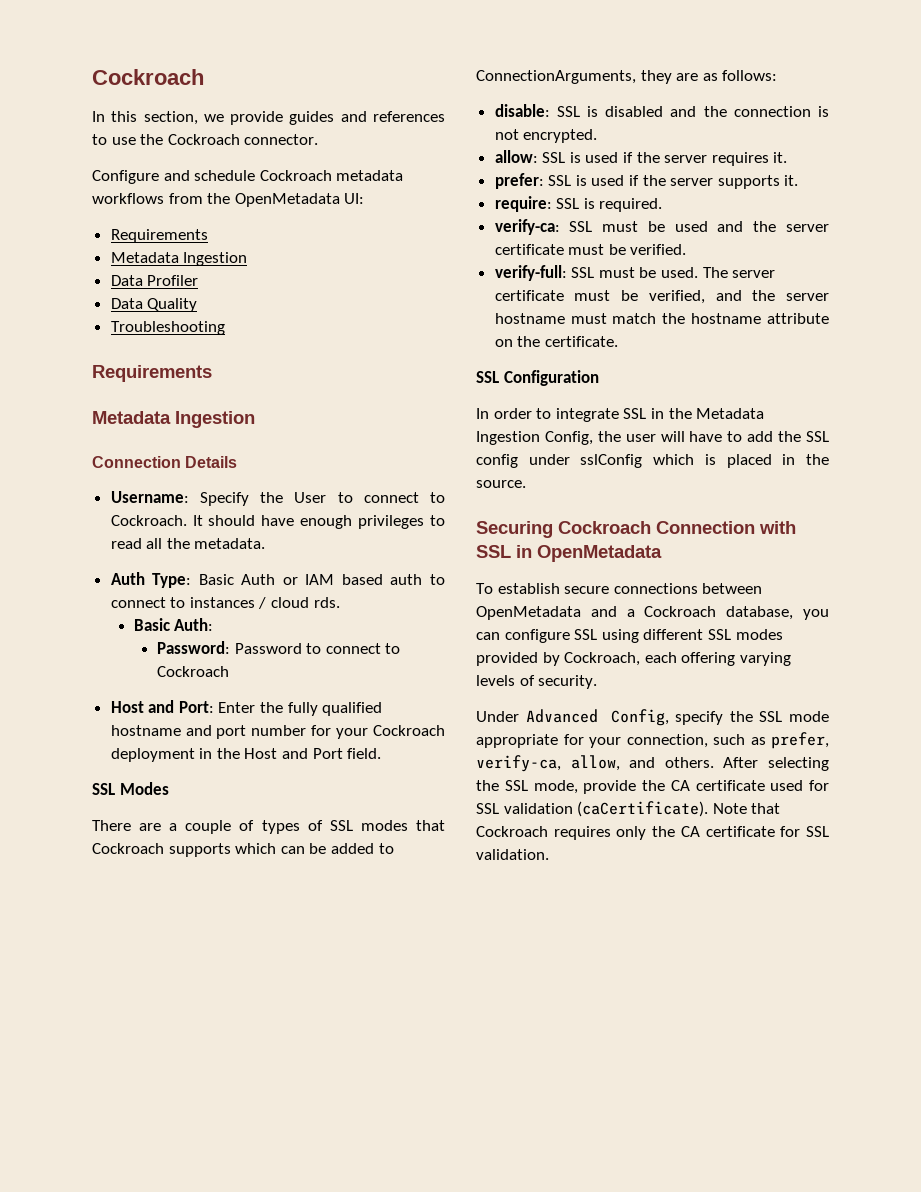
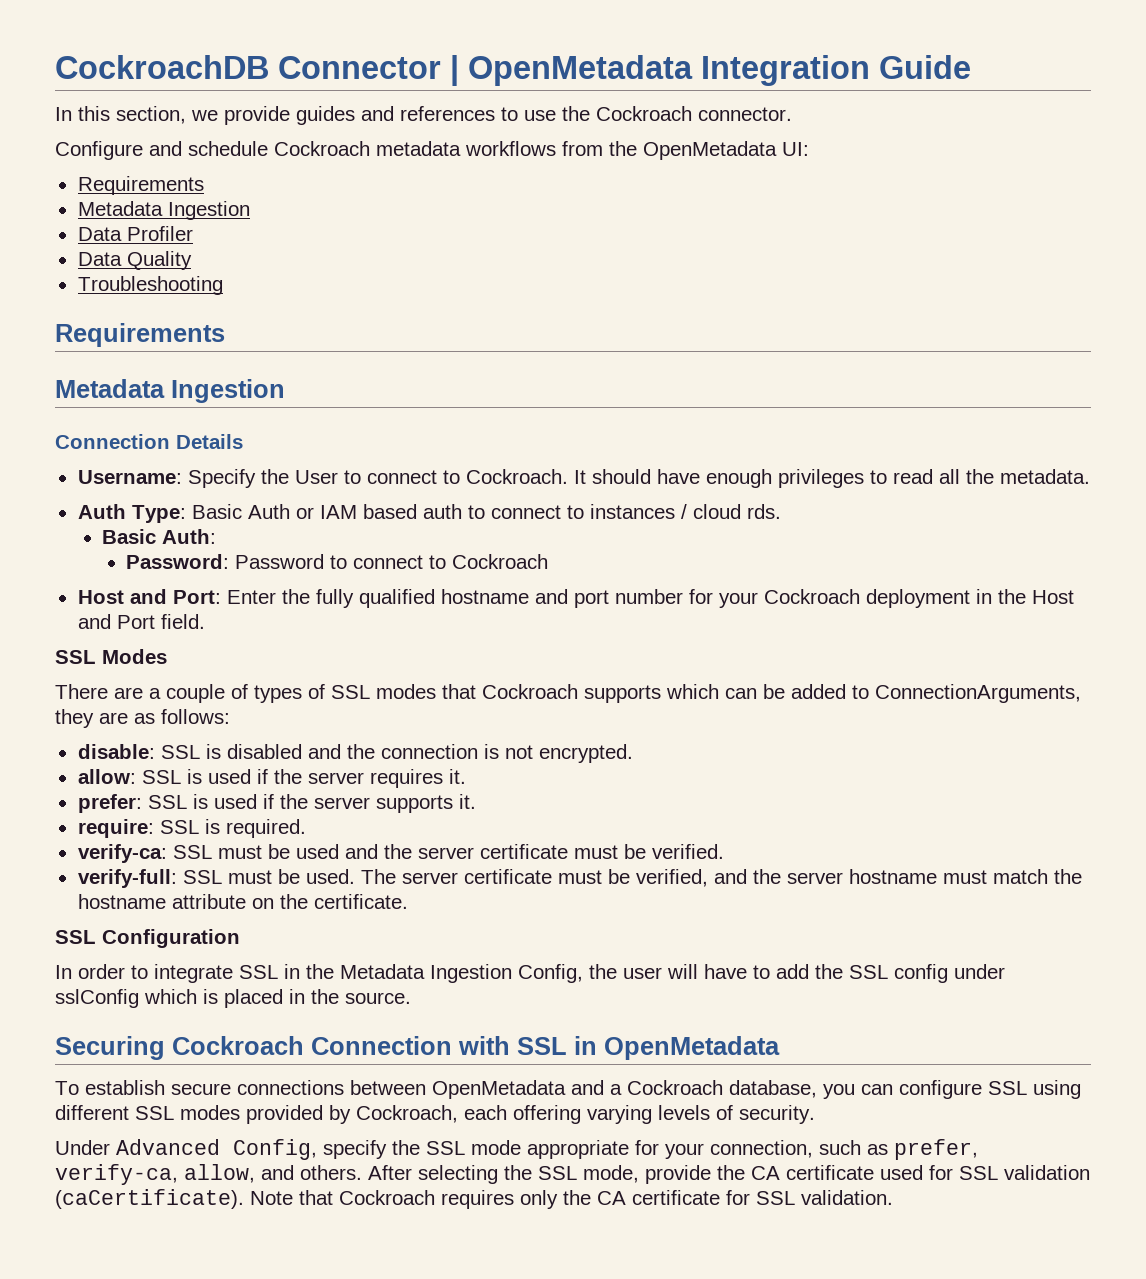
[92,69,204,85] Cockroach -> [55,55,971,86] CockroachDB Connector | OpenMetadata Integration Guide

